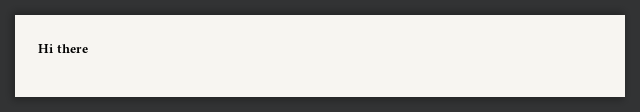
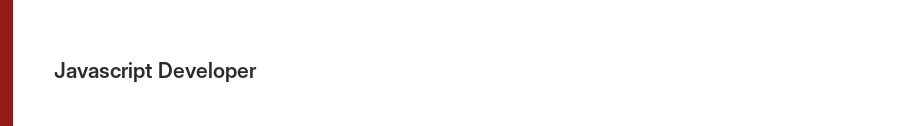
[38,44,88,53] Hi there -> [54,62,257,83] Javascript Developer

